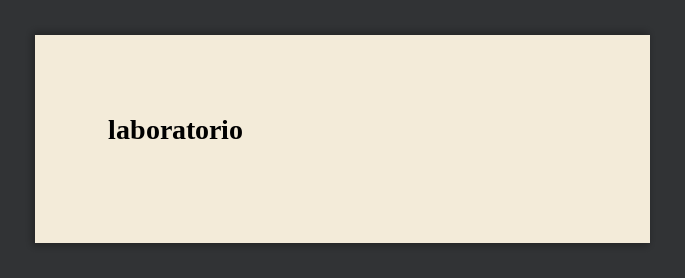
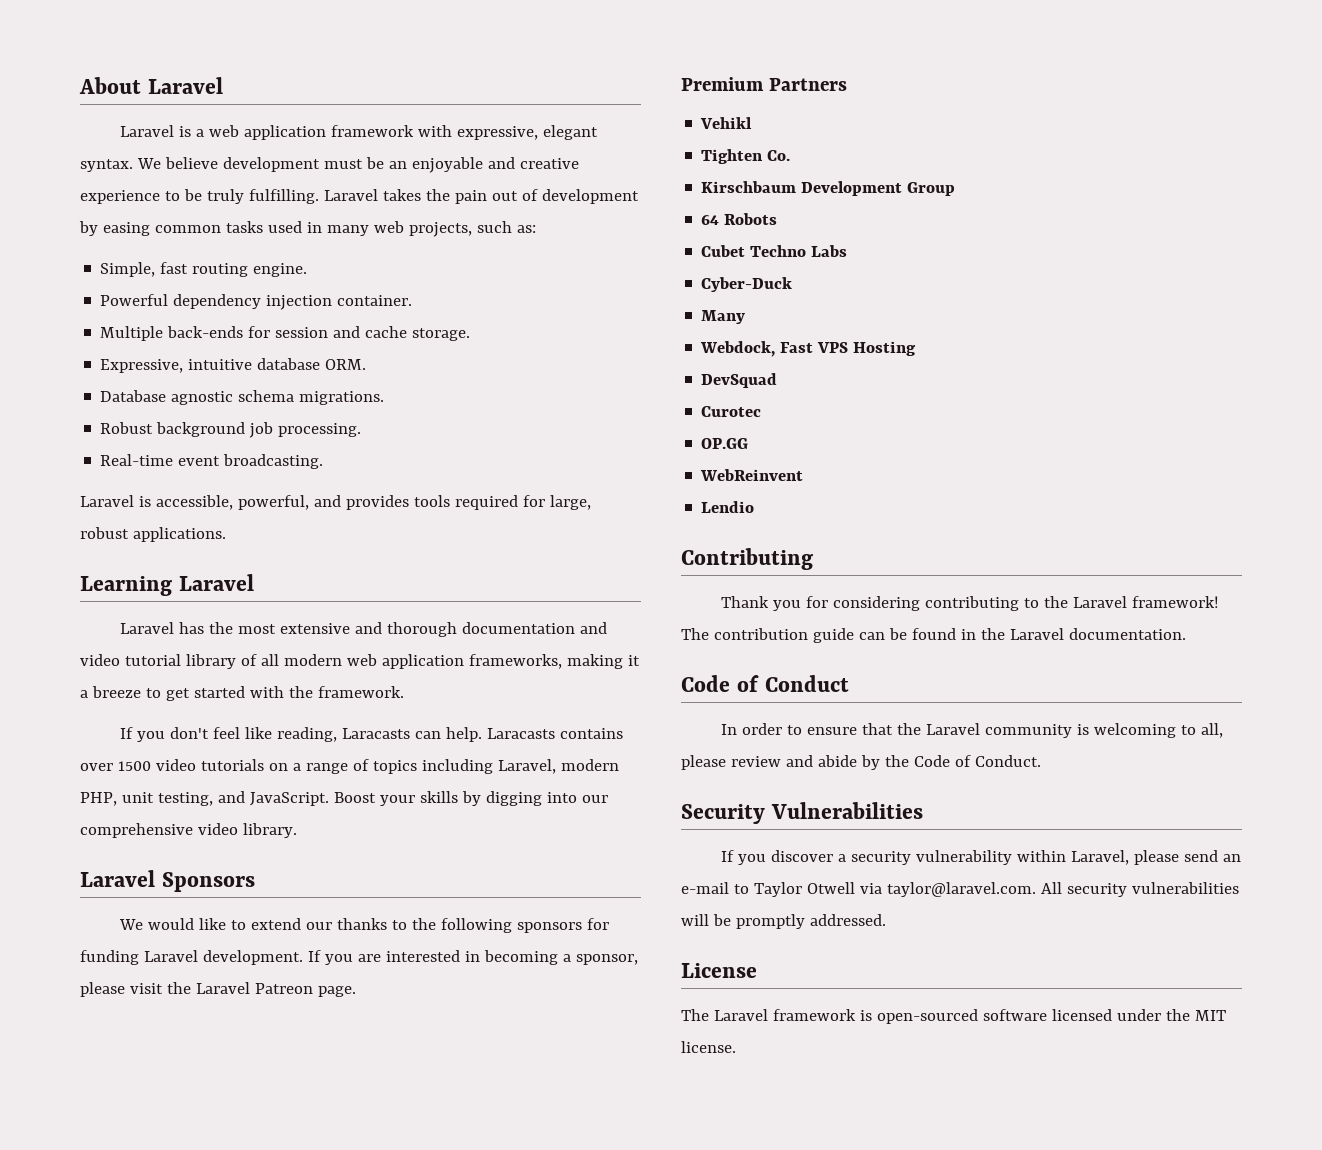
[108,120,243,139] laboratorio -> [79,77,223,94] [119,125,598,140] [80,157,579,173] [80,189,639,204] [79,221,536,237] [100,262,308,277] [100,294,413,310] [100,326,471,341] [100,358,367,373] [100,390,385,405] [100,422,362,438] [100,454,324,469] [80,495,591,510] [80,527,226,542] [80,574,254,596] [119,622,607,637] [80,654,640,669] [80,686,404,701] [119,727,623,742] [80,759,619,774] [80,791,608,806] [80,823,297,838] [80,870,255,892] [118,918,609,933] [80,950,638,965] [80,982,356,997] [681,77,847,91] [700,117,753,129] [701,149,791,164] [701,181,956,196] [701,213,778,225] [701,245,848,257] [701,277,793,292] [701,310,746,324] [700,341,917,357] [701,373,778,388] [701,406,762,417] [701,438,749,449] [700,469,804,481] [701,501,755,513] [681,548,813,570] [720,596,1219,611] [681,628,1186,643] [681,675,849,692] [720,723,1223,738] [681,755,1041,770] [681,802,923,824] [720,850,1241,865] [681,882,1239,897] [681,914,886,929] [681,963,757,978] [681,1009,1226,1024] [681,1041,736,1053] About Laravel // Laravel is a web application framework with expressive, elegant syntax. We believe development must be an enjoyable and creative experience to be truly fulfilling. Laravel takes the pain out of development by easing common tasks used in many web projects, such as: // Simple, fast routing engine. // Powerful dependency injection container. // Multiple back-ends for session and cache storage. // Expressive, intuitive database ORM. // Database agnostic schema migrations. // Robust background job processing. // Real-time event broadcasting. // Laravel is accessible, powerful, and provides tools required for large, robust applications. // Learning Laravel // Laravel has the most extensive and thorough documentation and video tutorial library of all modern web application frameworks, making it a breeze to get started with the framework. // If you don't feel like reading, Laracasts can help. Laracasts contains over 1500 video tutorials on a range of topics including Laravel, modern PHP, unit testing, and JavaScript. Boost your skills by digging into our comprehensive video library. // Laravel Sponsors // We would like to extend our thanks to the following sponsors for funding Laravel development. If you are interested in becoming a sponsor, please visit the Laravel Patreon page. // Premium Partners // Vehikl // Tighten Co. // Kirschbaum Development Group // 64 Robots // Cubet Techno Labs // Cyber-Duck // Many // Webdock, Fast VPS Hosting // DevSquad // Curotec // OP.GG // WebReinvent // Lendio // Contributing // Thank you for considering contributing to the Laravel framework! The contribution guide can be found in the Laravel documentation. // Code of Conduct // In order to ensure that the Laravel community is welcoming to all, please review and abide by the Code of Conduct. // Security Vulnerabilities // If you discover a security vulnerability within Laravel, please send an e-mail to Taylor Otwell via taylor@laravel.com. All security vulnerabilities will be promptly addressed. // License // The Laravel framework is open-sourced software licensed under the MIT license.

